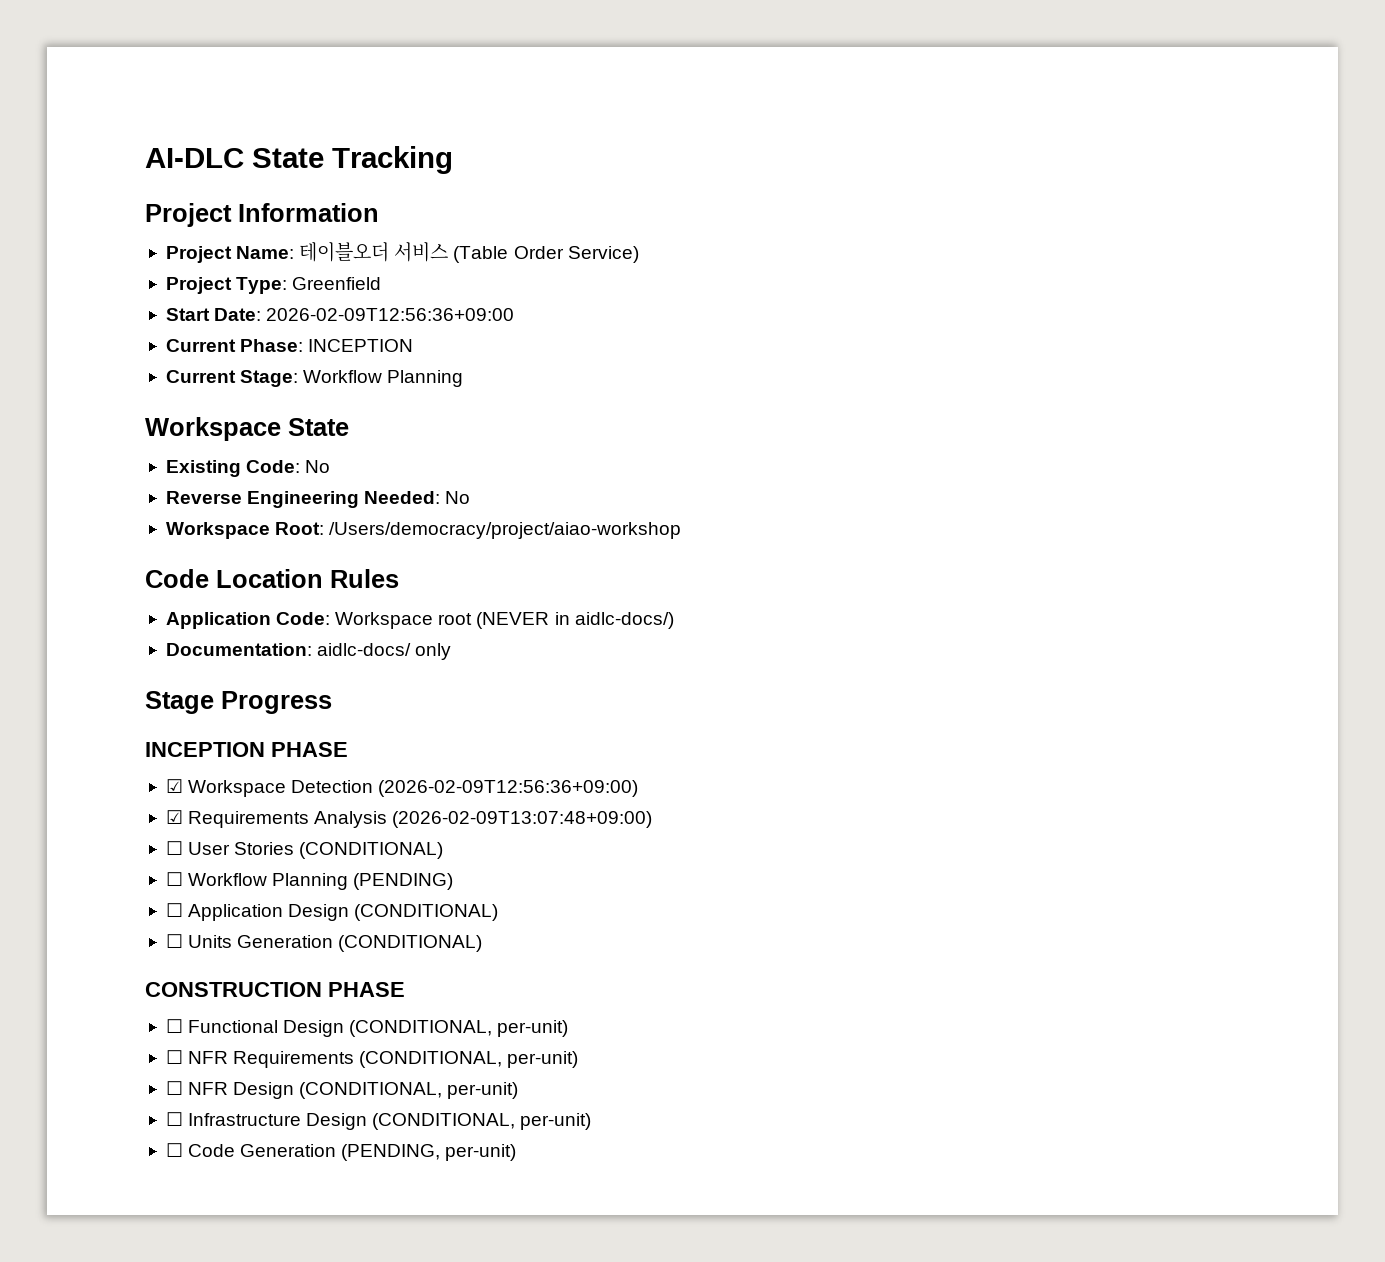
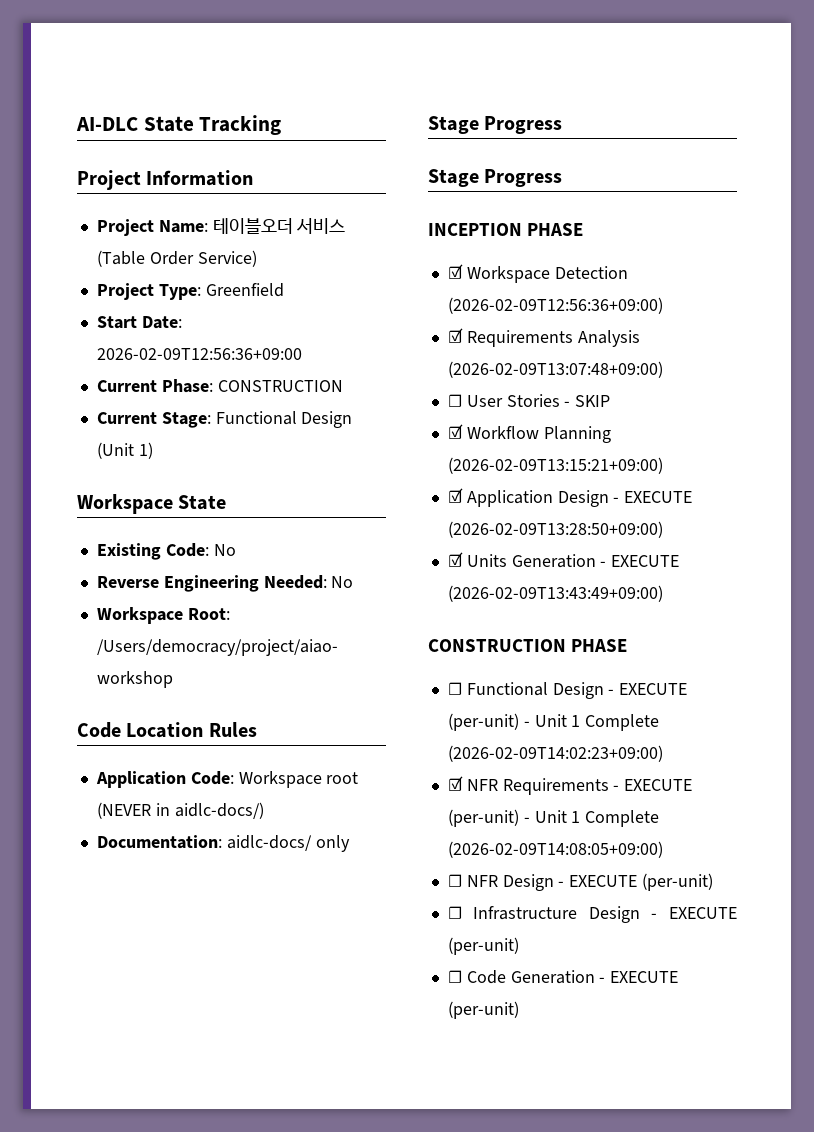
[308,339,414,352] INCEPTION -> [217,380,343,392] CONSTRUCTION
[303,370,464,387] Workflow Planning -> [215,411,353,428] [96,442,153,459] Functional Design (Unit 1)
(332, 702) none -> [428,169,563,187] // Stage Progress
[299,842,444,859] [165,872,454,890] [165,903,499,921] [165,934,483,952] (CONDITIONAL) // ☐ Workflow Planning (PENDING) // ☐ Application Design (CONDITIONAL) // ☐ Units Generation (CONDITIONAL) -> [564,395,611,407] [447,424,611,443] [447,457,663,474] [447,488,693,507] [447,521,663,538] [447,552,680,568] [447,585,663,602] - SKIP // ☑ Workflow Planning (2026-02-09T13:15:21+09:00) // ☑ Application Design - EXECUTE (2026-02-09T13:28:50+09:00) // ☑ Units Generation - EXECUTE (2026-02-09T13:43:49+09:00)
[349,1020,569,1037] [165,1050,579,1068] (CONDITIONAL, per-unit) // ☐ NFR Requirements (CONDITIONAL, per-unit) -> [608,683,688,695] [447,713,660,731] [447,745,663,762] [447,776,693,795] [447,809,660,827] [447,841,663,858] - EXECUTE (per-unit) - Unit 1 Complete (2026-02-09T14:02:23+09:00) // ☑ NFR Requirements - EXECUTE (per-unit) - Unit 1 Complete (2026-02-09T14:08:05+09:00)
[299,1082,519,1099] (CONDITIONAL, per-unit) -> [558,873,714,891] - EXECUTE (per-unit)
[372,1113,592,1130] (CONDITIONAL, per-unit) -> [651,907,737,919] [447,937,519,955] - EXECUTE (per-unit)
[341,1144,517,1161] (PENDING, per-unit) -> [599,971,679,983] [447,1001,519,1019] - EXECUTE (per-unit)

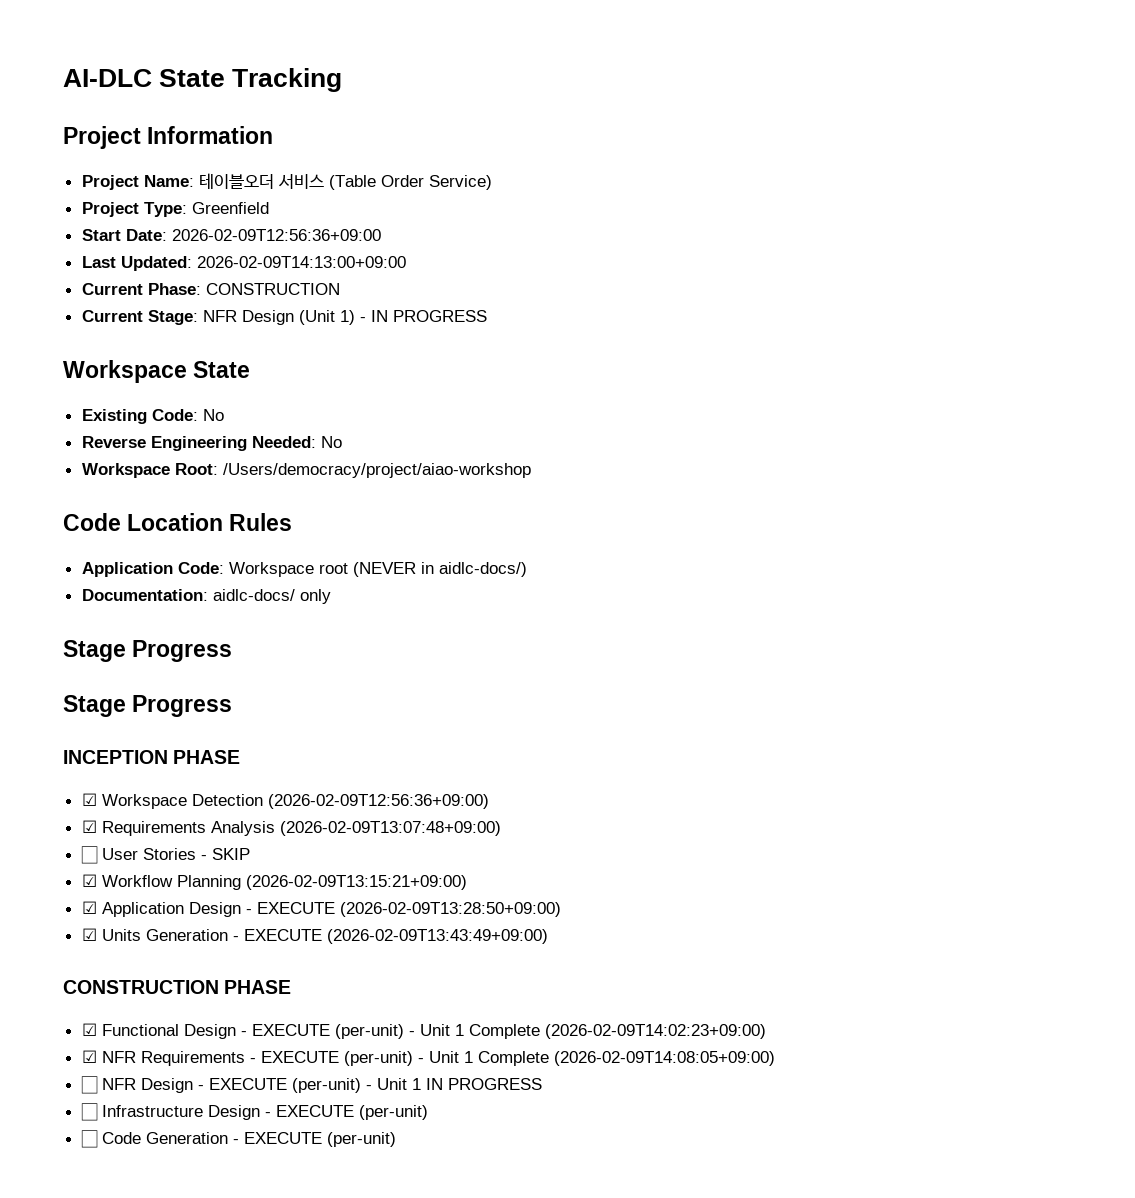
(302, 354) none -> [81,256,406,271] // Last Updated: 2026-02-09T14:13:00+09:00
[215,411,297,425] Functional -> [202,310,237,322] NFR
(153, 450) none -> [359,310,487,322] - IN PROGRESS
[447,682,462,695] ☐ -> [81,1023,97,1036] ☑
(714, 882) none -> [365,1078,542,1090] - Unit 1 IN PROGRESS

